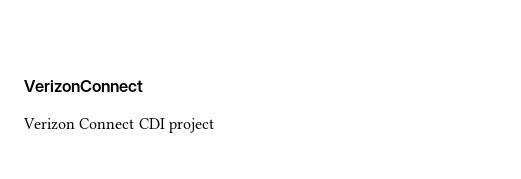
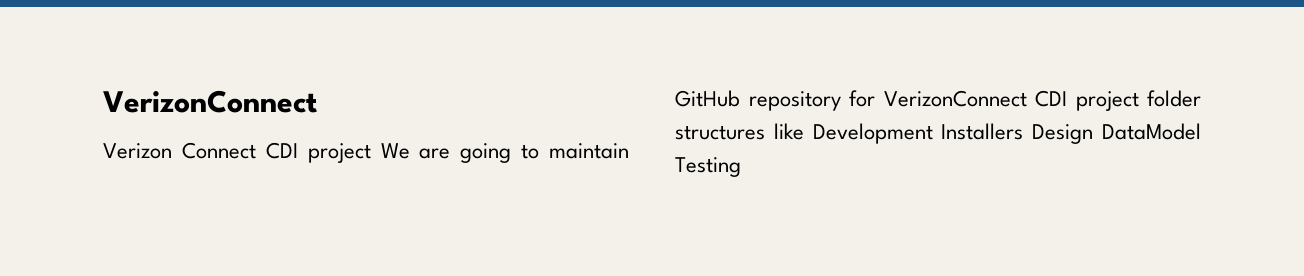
(214, 125) none -> [380,143,629,163] [675,90,1201,111] [675,123,1201,144] [675,157,741,177] We are going to maintain GitHub repository for VerizonConnect CDI project folder structures like Development Installers Design DataModel Testing

